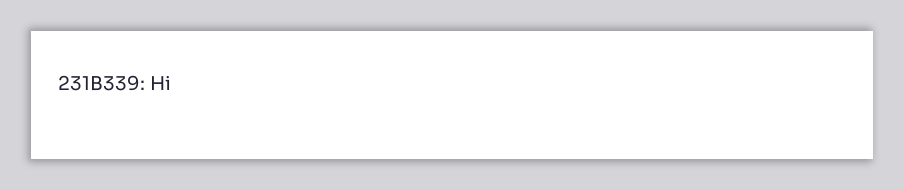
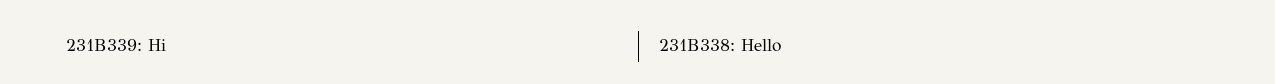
(172, 82) none -> [659,39,781,52] // 231B338: Hello

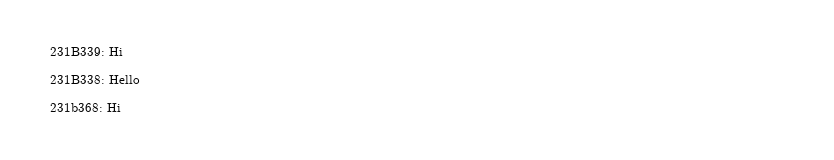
(781, 45) none -> [50,103,121,112] // 231b368: Hi

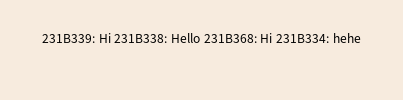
(123, 51) // -> (111, 38) none
[50,103,121,112] // 231b368: Hi -> [203,33,361,43] 231B368: Hi 231B334: hehe

